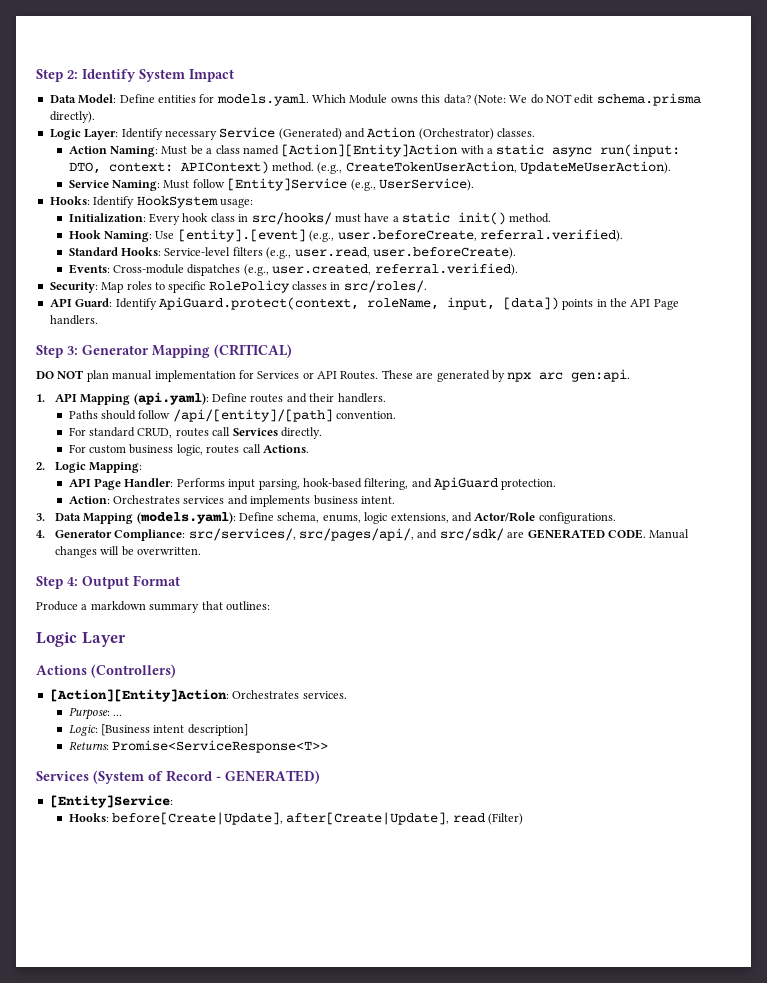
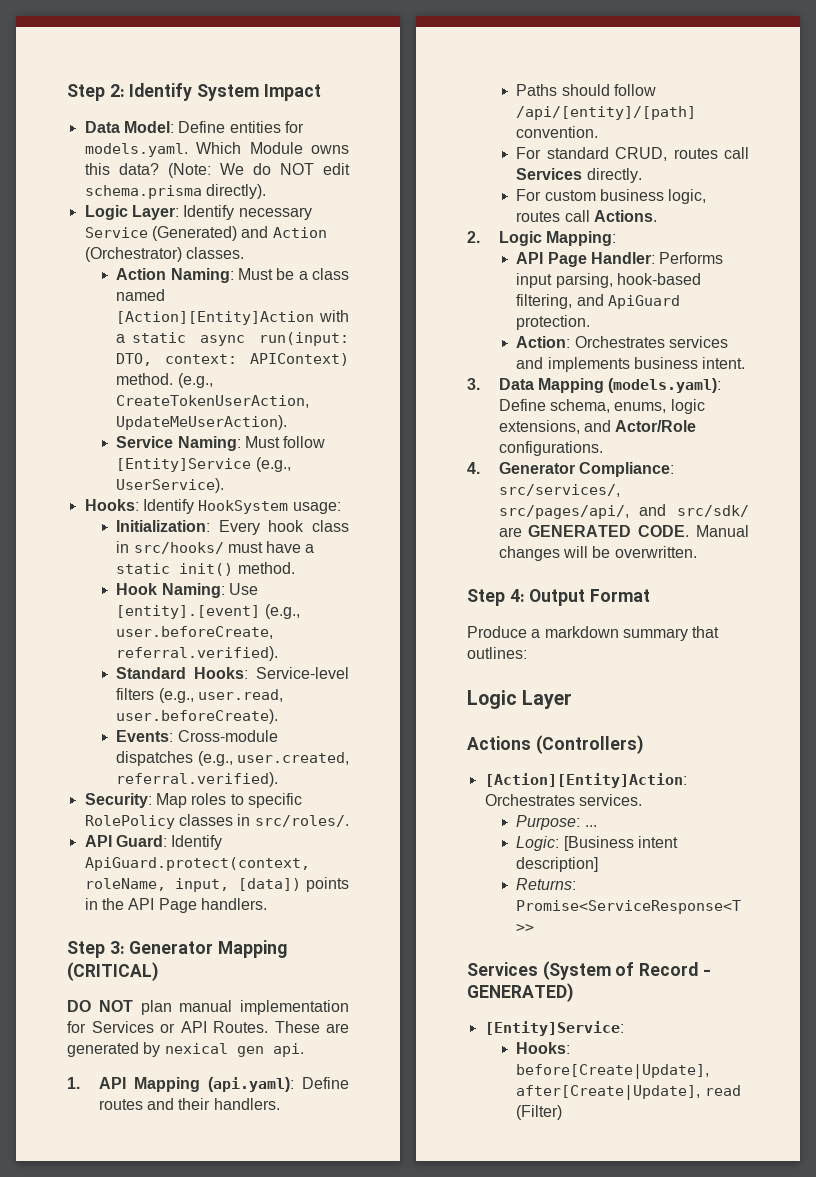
[507,369,631,382] npx arc gen:api. -> [164,1043,304,1057] nexical gen api.

